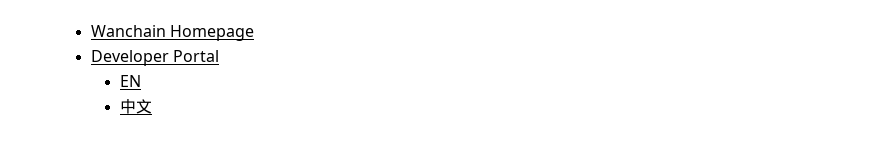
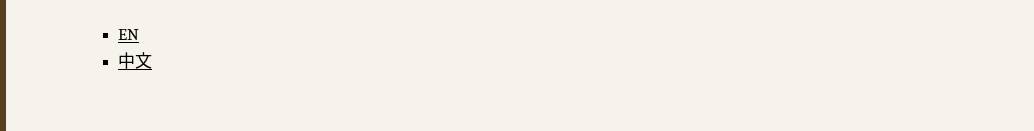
[90,25,254,41] [90,50,219,66] Wanchain Homepage // Developer Portal // -> (117, 34) none

